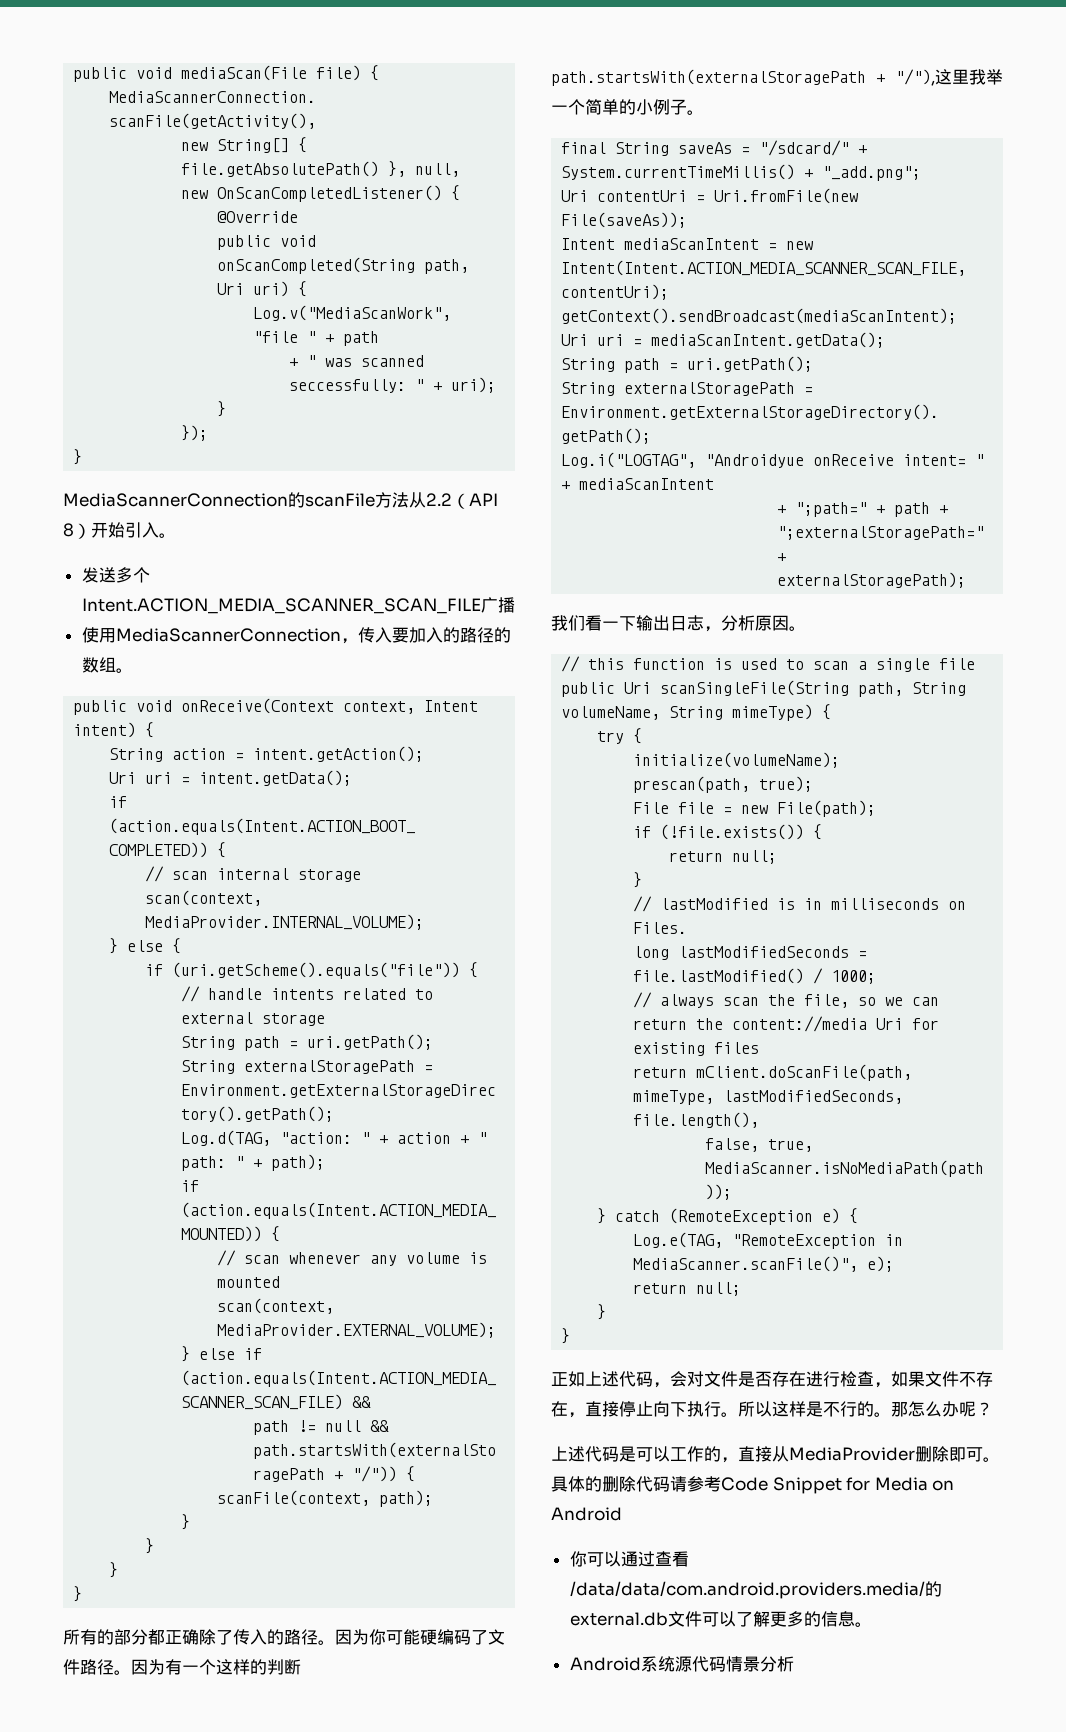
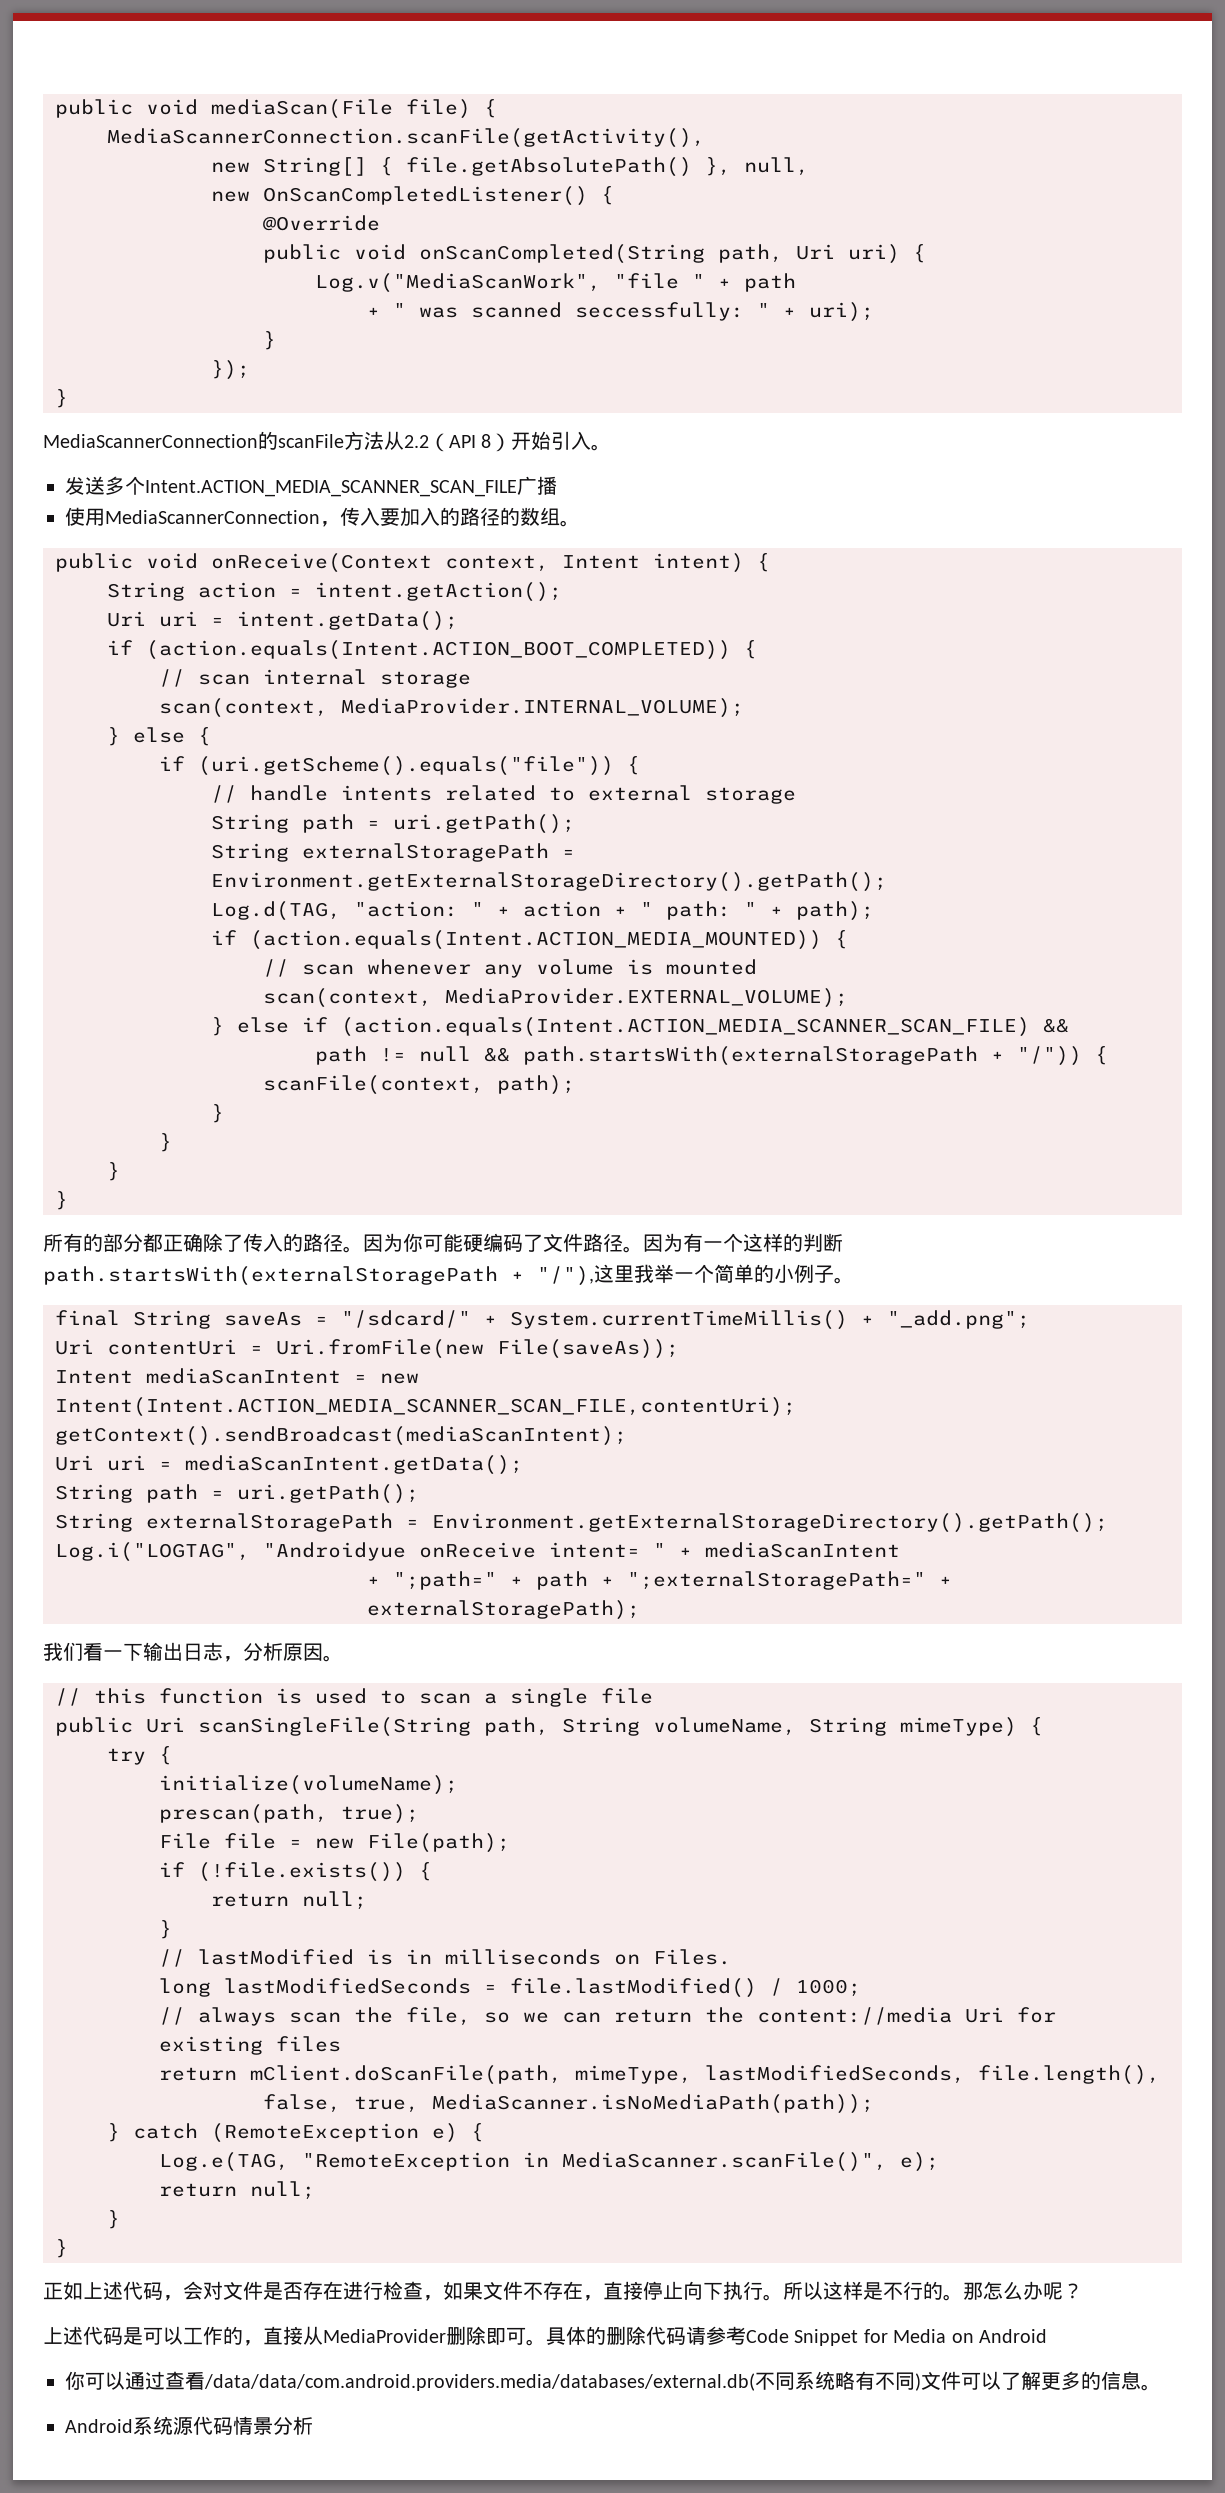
[569,1581,942,1599] [569,1612,668,1626] /data/data/com.android.providers.media/的external.db -> [204,2371,921,2391] /data/data/com.android.providers.media/databases/external.db(不同系统略有不同)

